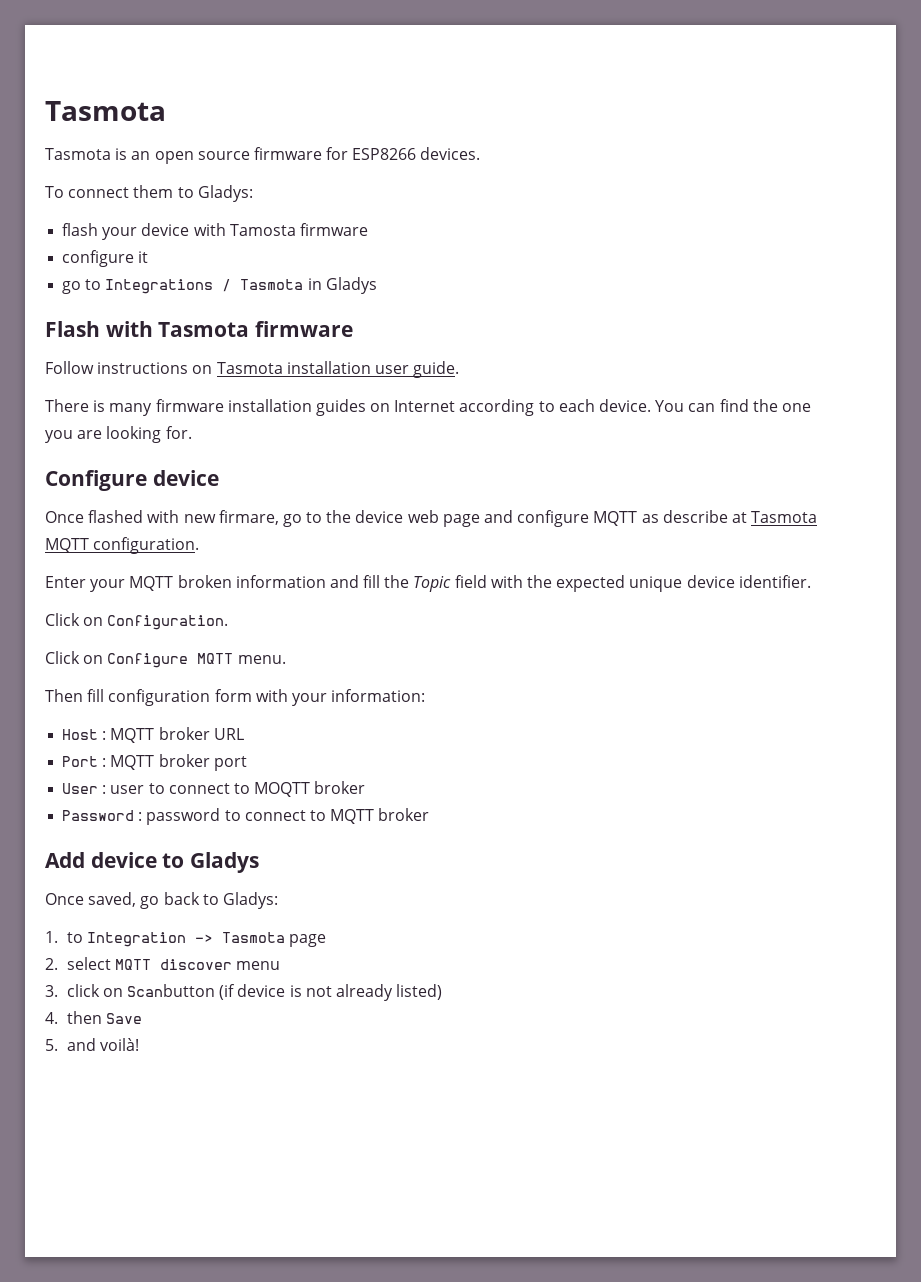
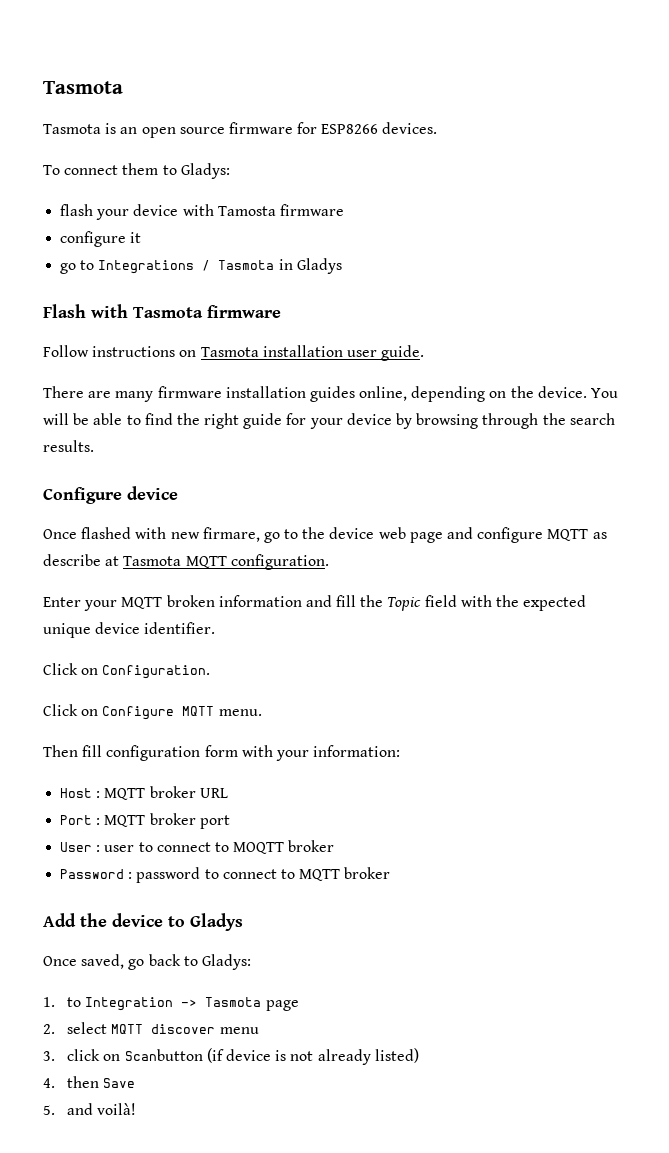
[93,400,106,412] is -> [88,391,112,398] are
[370,399,811,416] [45,426,192,443] on Internet according to each device. You can find the one you are looking for. -> [359,386,619,402] [43,413,615,429] [43,440,94,452] online, depending on the device. You will be able to find the right guide for your device by browsing through the search results.
(85, 860) none -> [80,913,107,927] the

